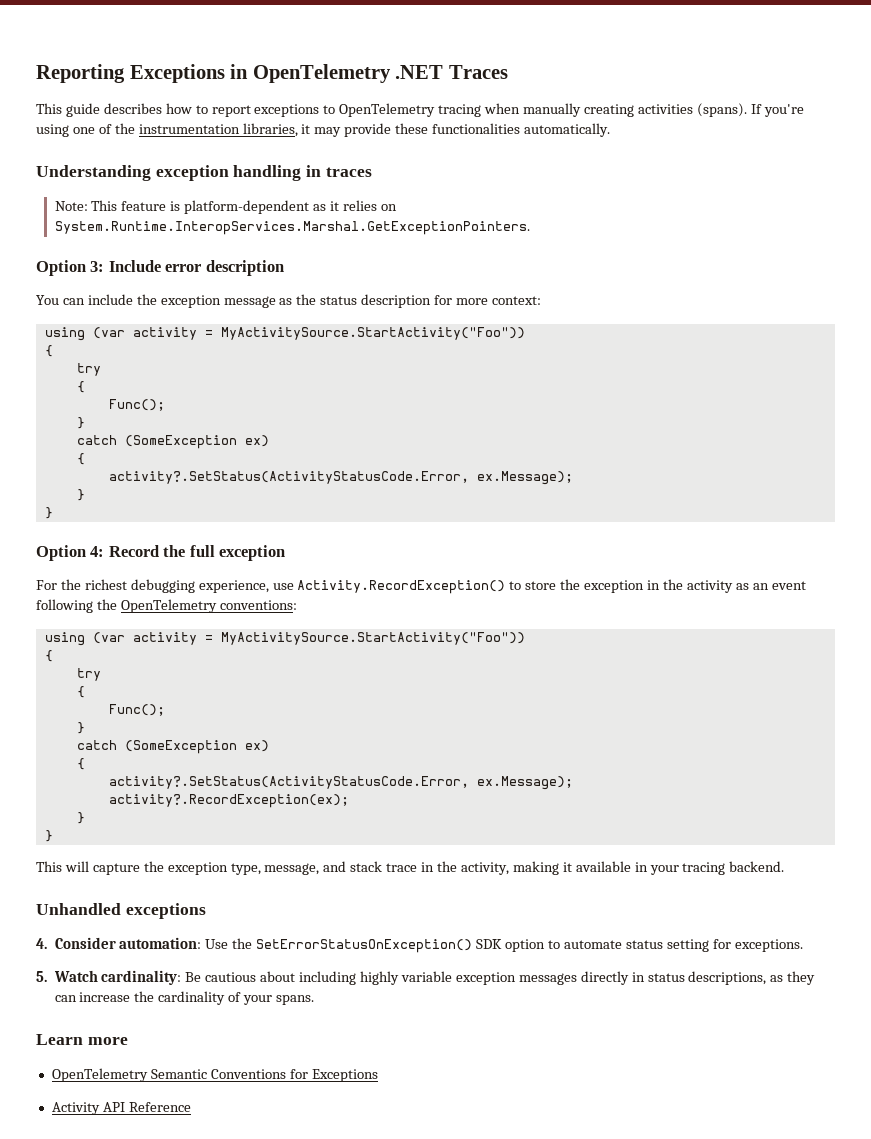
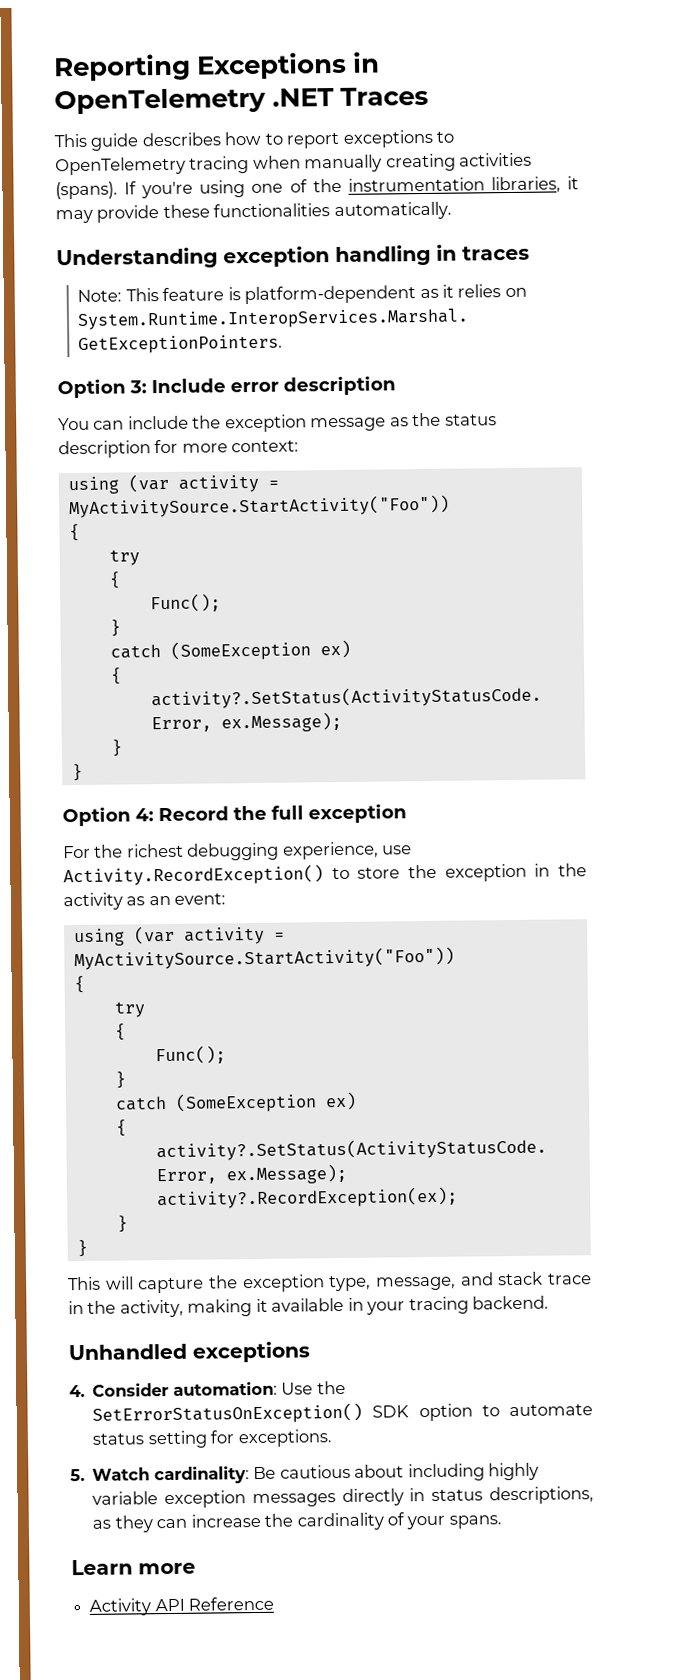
[771,581,806,590] [36,599,297,613] event following the OpenTelemetry conventions: -> [174,893,227,905] event:
[51,1068,378,1082] // OpenTelemetry Semantic Conventions for Exceptions -> (196, 1568) none

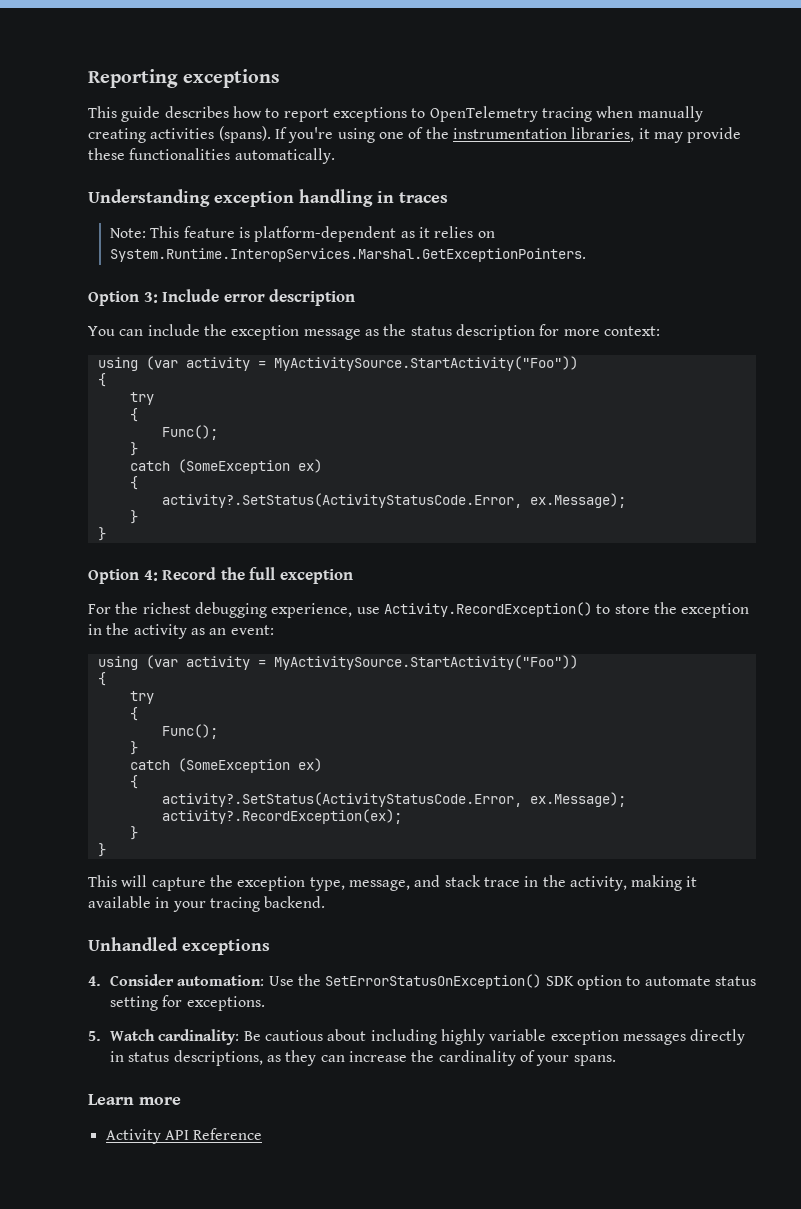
[196,51,381,80] [54,86,430,115] Exceptions in OpenTelemetry .NET Traces -> [183,69,281,88] exceptions

